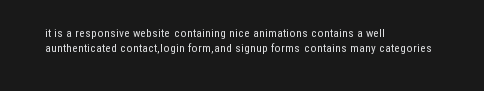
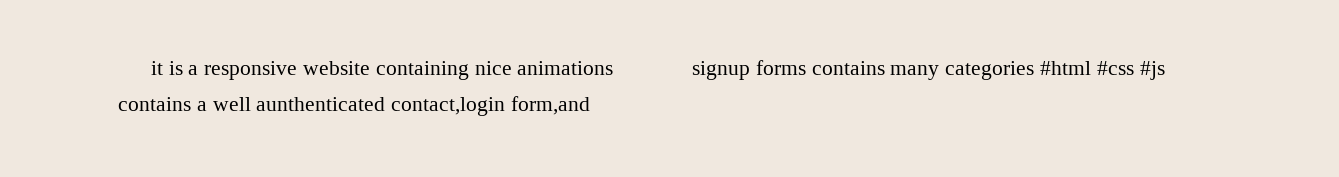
(432, 49) none -> [1040,61,1165,80] #html #css #js

